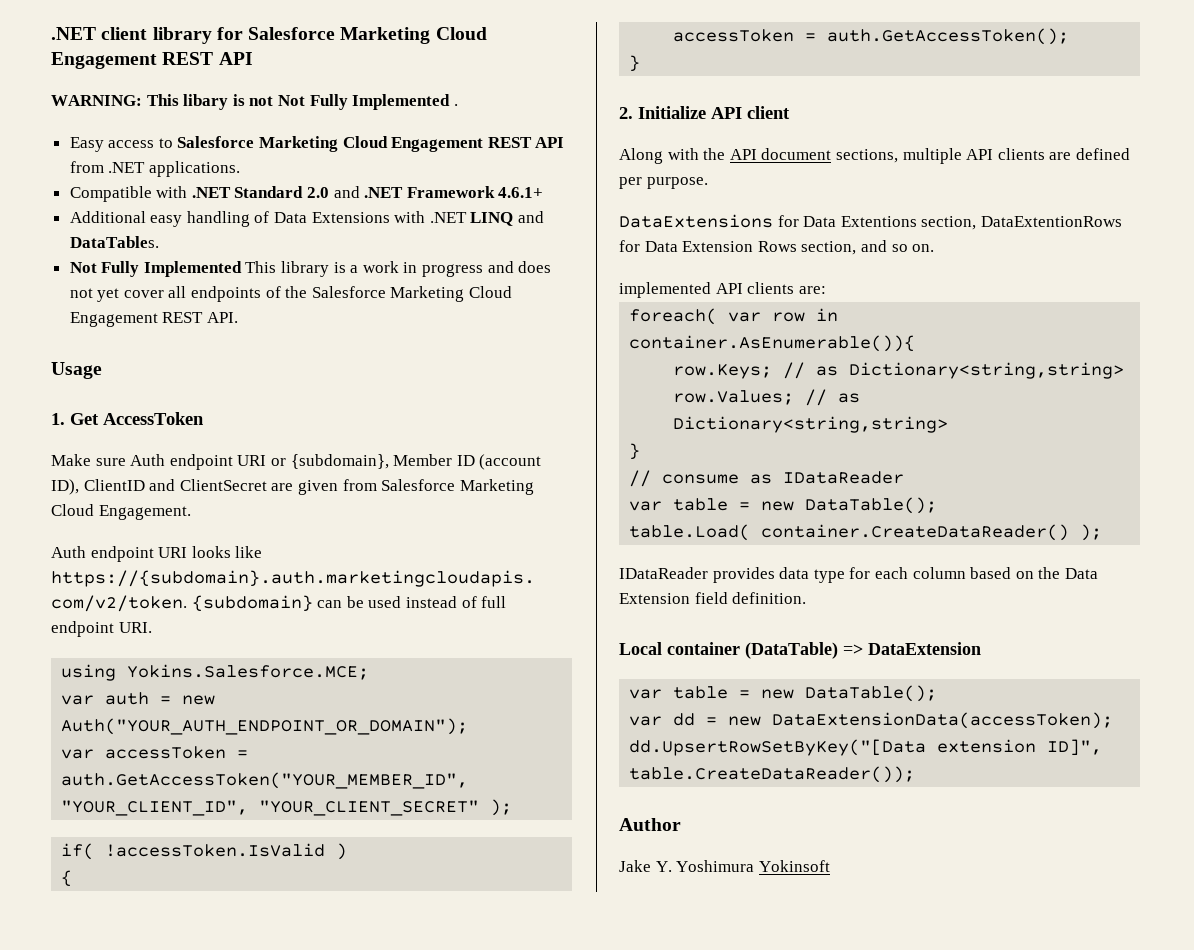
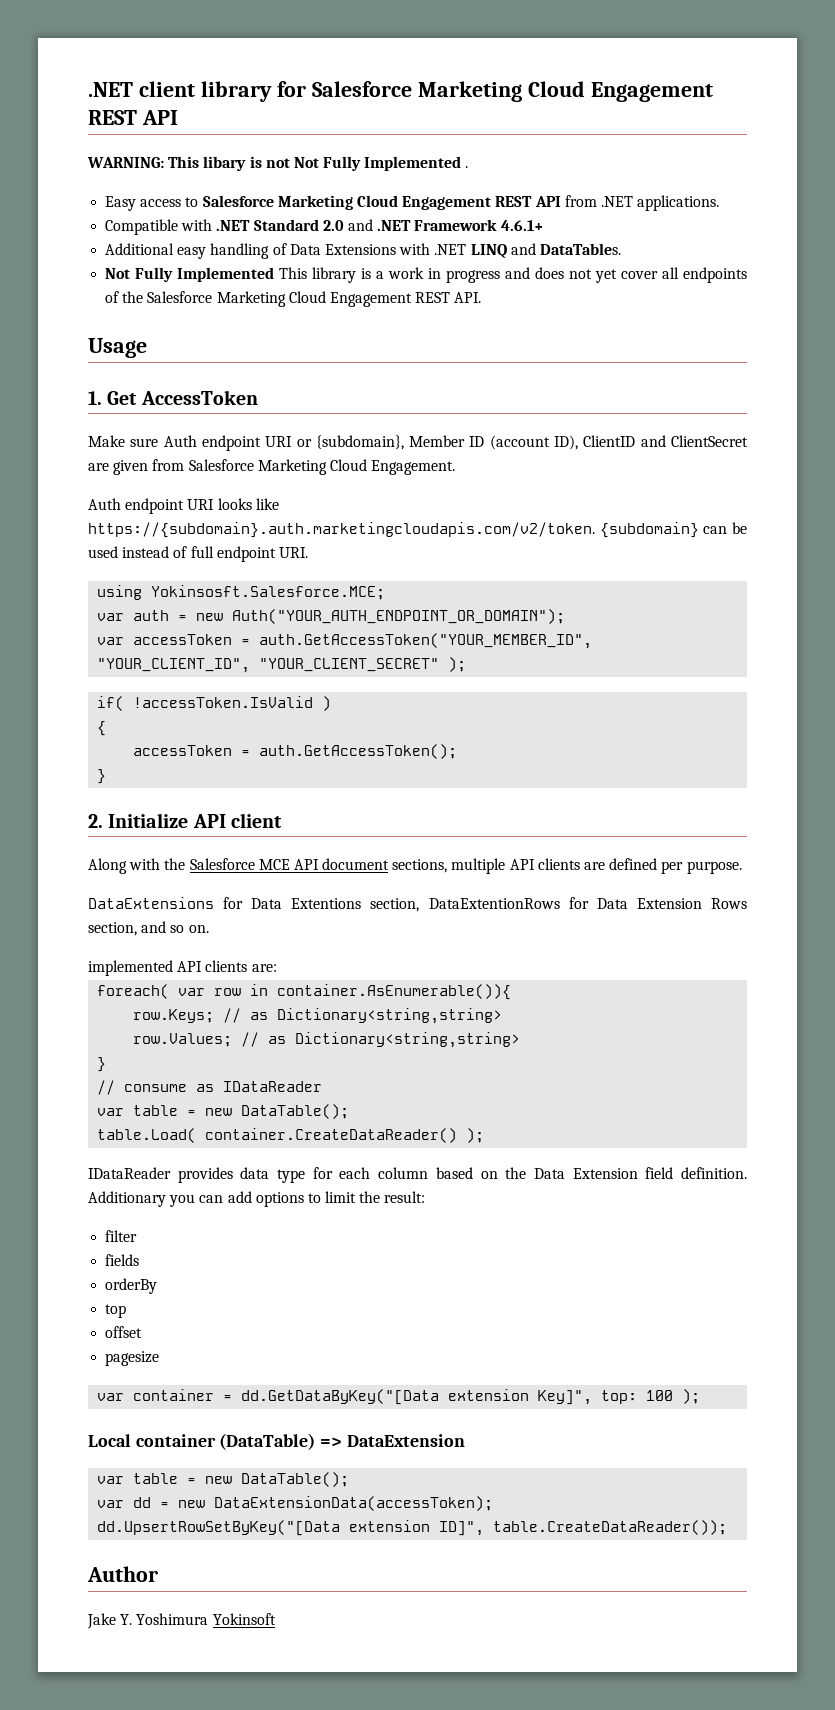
[127,664,370,680] Yokins.Salesforce.MCE; -> [151,585,386,600] Yokinsosft.Salesforce.MCE;
(726, 154) none -> [189,858,290,870] Salesforce MCE
(807, 598) none -> [88,1191,426,1207] [105,1230,138,1242] [105,1254,140,1266] [105,1278,158,1294] [105,1304,127,1318] [105,1326,143,1338] [105,1351,160,1366] [97,1389,701,1405] Additionary you can add options to limit the result: // filter // fields // orderBy // top // offset // pagesize // var container = dd.GetDataByKey("[Data extension Key]", top: 100 );

